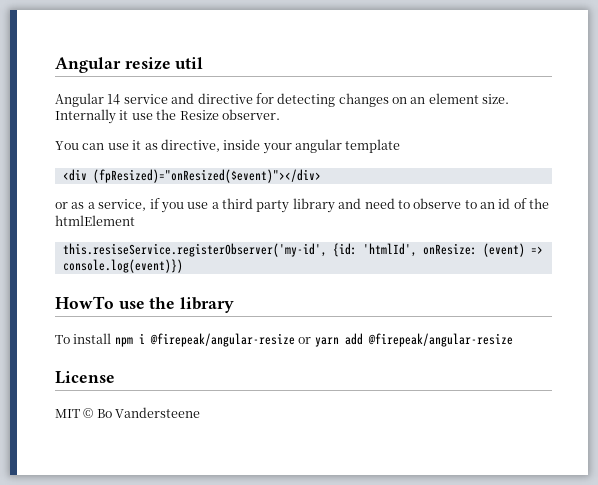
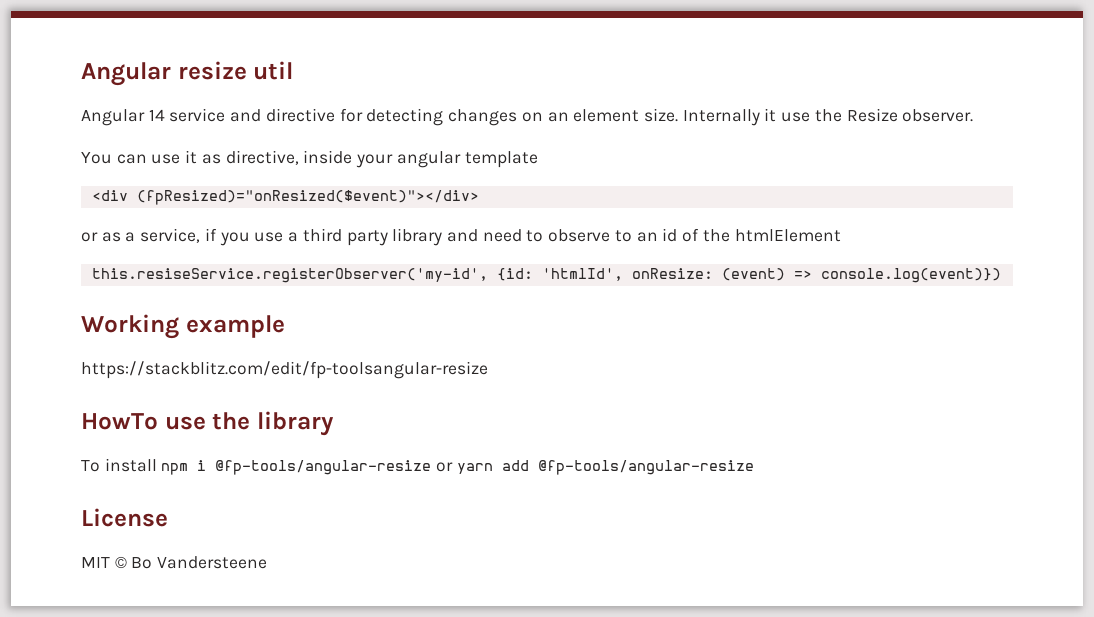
(183, 266) none -> [81,314,285,339] [81,361,488,379] // Working example // https://stackblitz.com/edit/fp-toolsangular-resize
[149,333,295,347] @firepeak/angular-resize -> [215,460,432,475] @fp-tools/angular-resize
[367,333,513,347] @firepeak/angular-resize -> [537,460,754,475] @fp-tools/angular-resize

